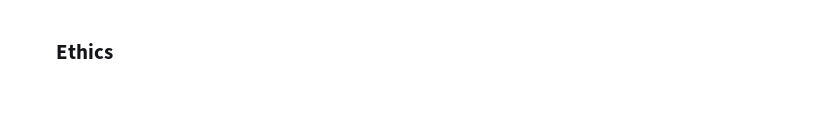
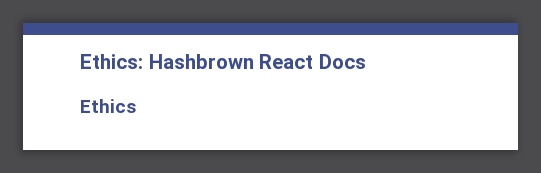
(56, 51) none -> [80,54,366,69] Ethics: Hashbrown React Docs //

